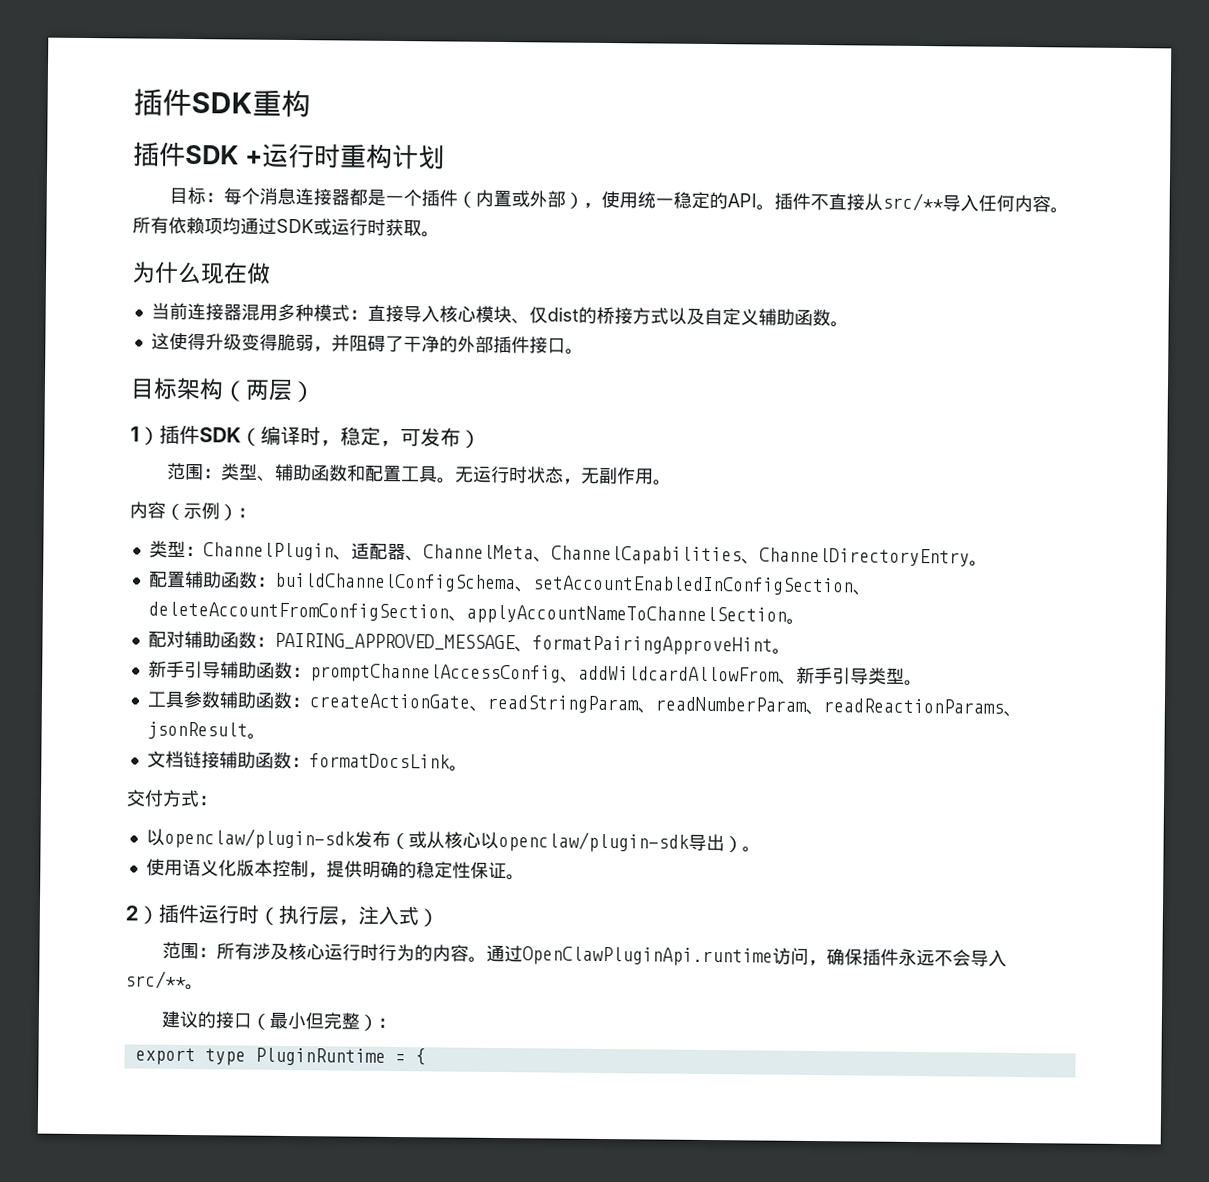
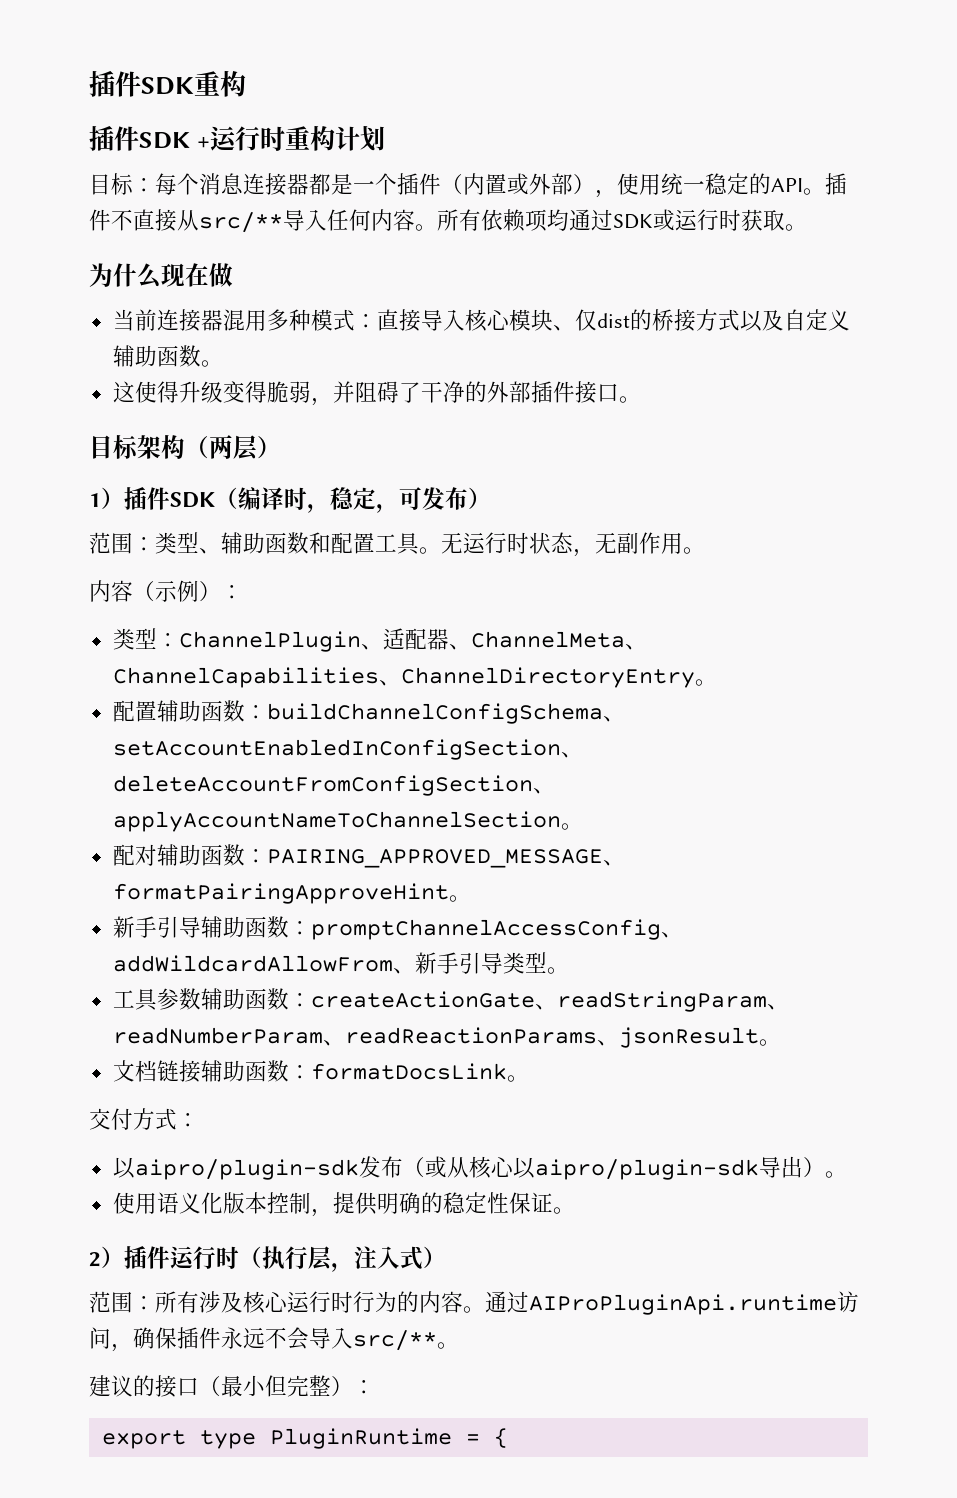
[163,827,355,850] openclaw/plugin-sdk -> [134,1159,359,1180] aipro/plugin-sdk
[497,830,689,853] openclaw/plugin-sdk -> [534,1159,759,1180] aipro/plugin-sdk
[521,946,773,967] OpenClawPluginApi.runtime -> [529,1294,837,1315] AIProPluginApi.runtime

